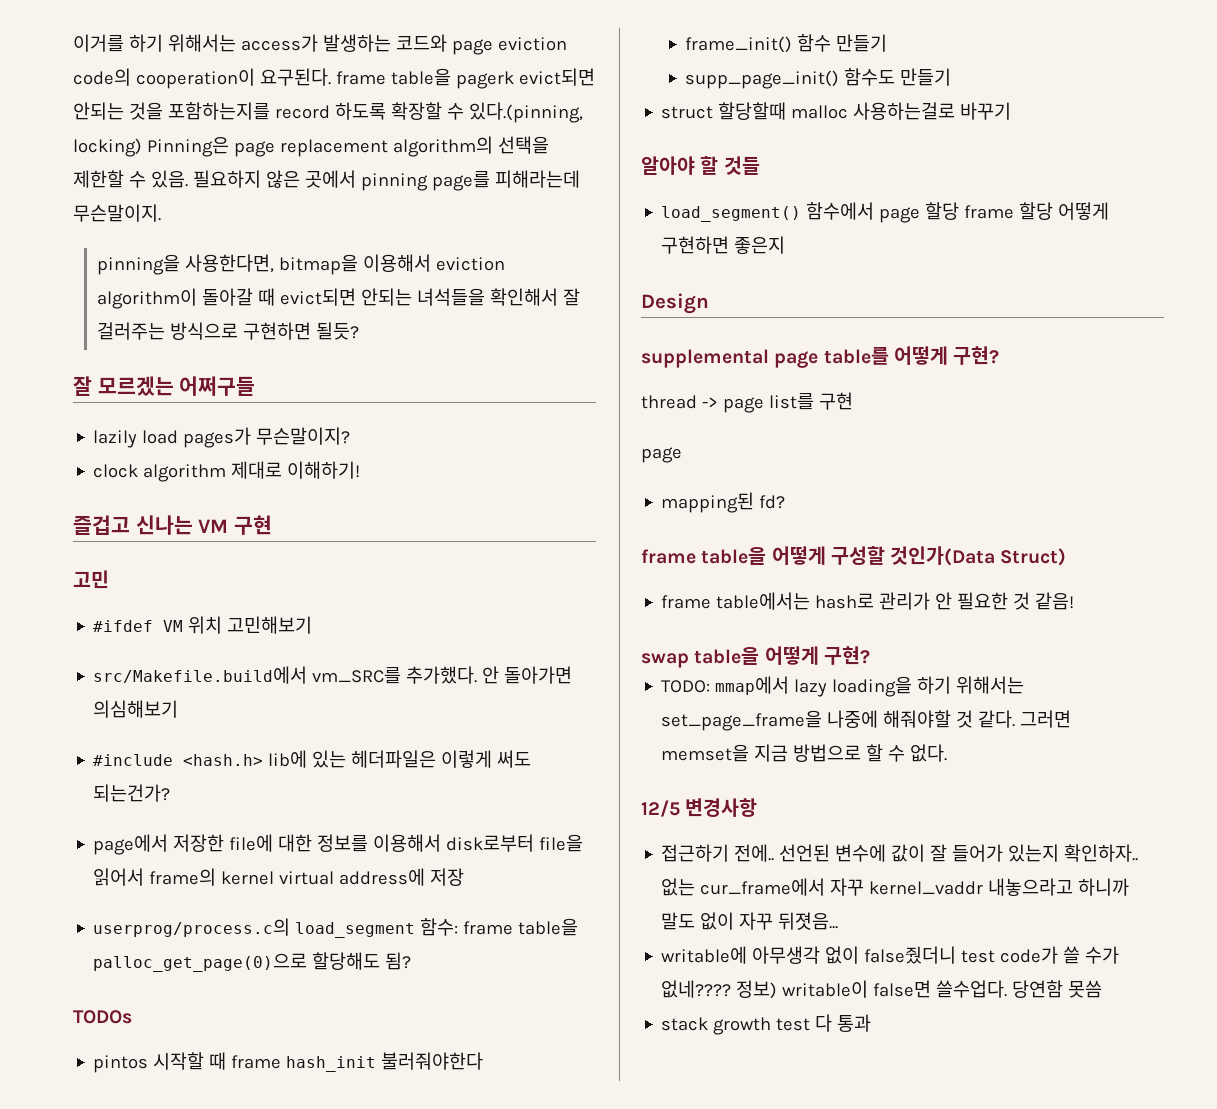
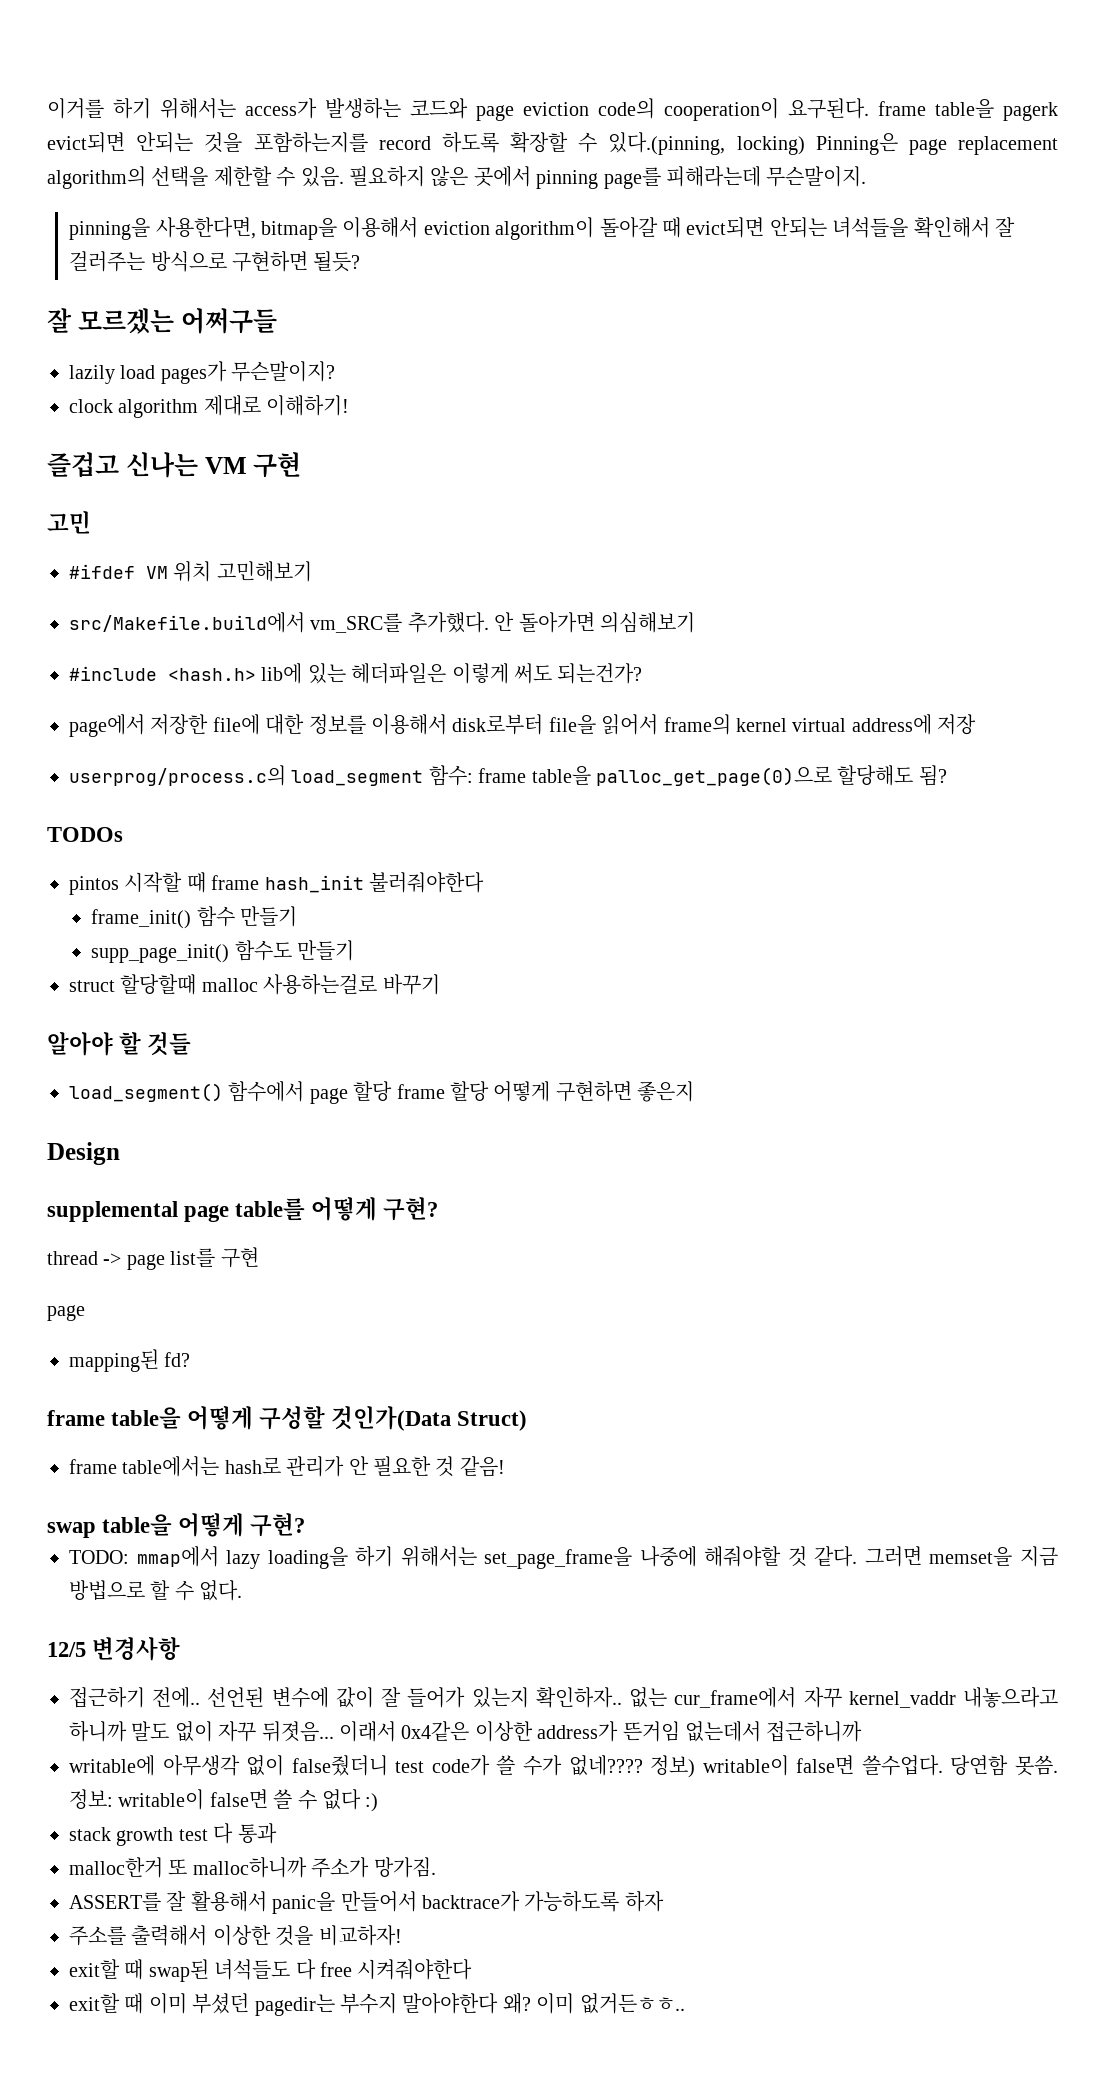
(839, 921) none -> [339,1721,863,1742] 이래서 0x4같은 이상한 address가 뜬거임 없는데서 접근하니까
[1068,980,1103,998] 못씀 -> [1014,1755,1058,1776] [69,1789,379,1812] 못씀. 정보: writable이 false면 쓸 수 없다 :)
(872, 1023) none -> [69,1857,436,1878] [69,1891,664,1914] [69,1925,402,1946] [69,1959,473,1982] [69,1993,685,2016] // malloc한거 또 malloc하니까 주소가 망가짐. // ASSERT를 잘 활용해서 panic을 만들어서 backtrace가 가능하도록 하자 // 주소를 출력해서 이상한 것을 비교하자! // exit할 때 swap된 녀석들도 다 free 시켜줘야한다 // exit할 때 이미 부셨던 pagedir는 부수지 말아야한다 왜? 이미 없거든ㅎㅎ..

